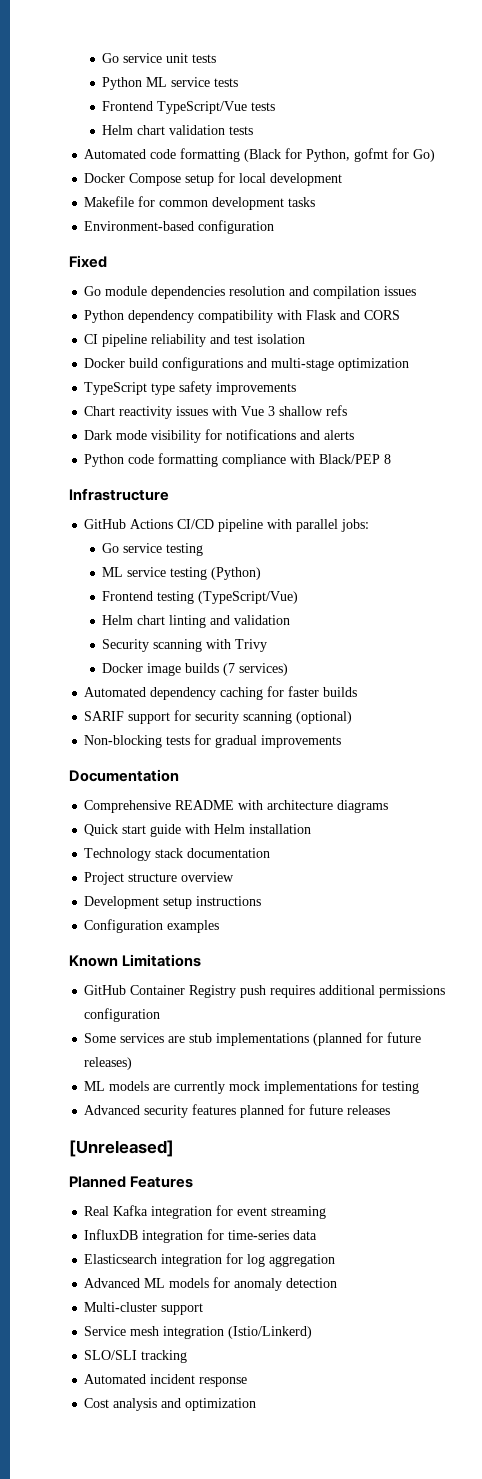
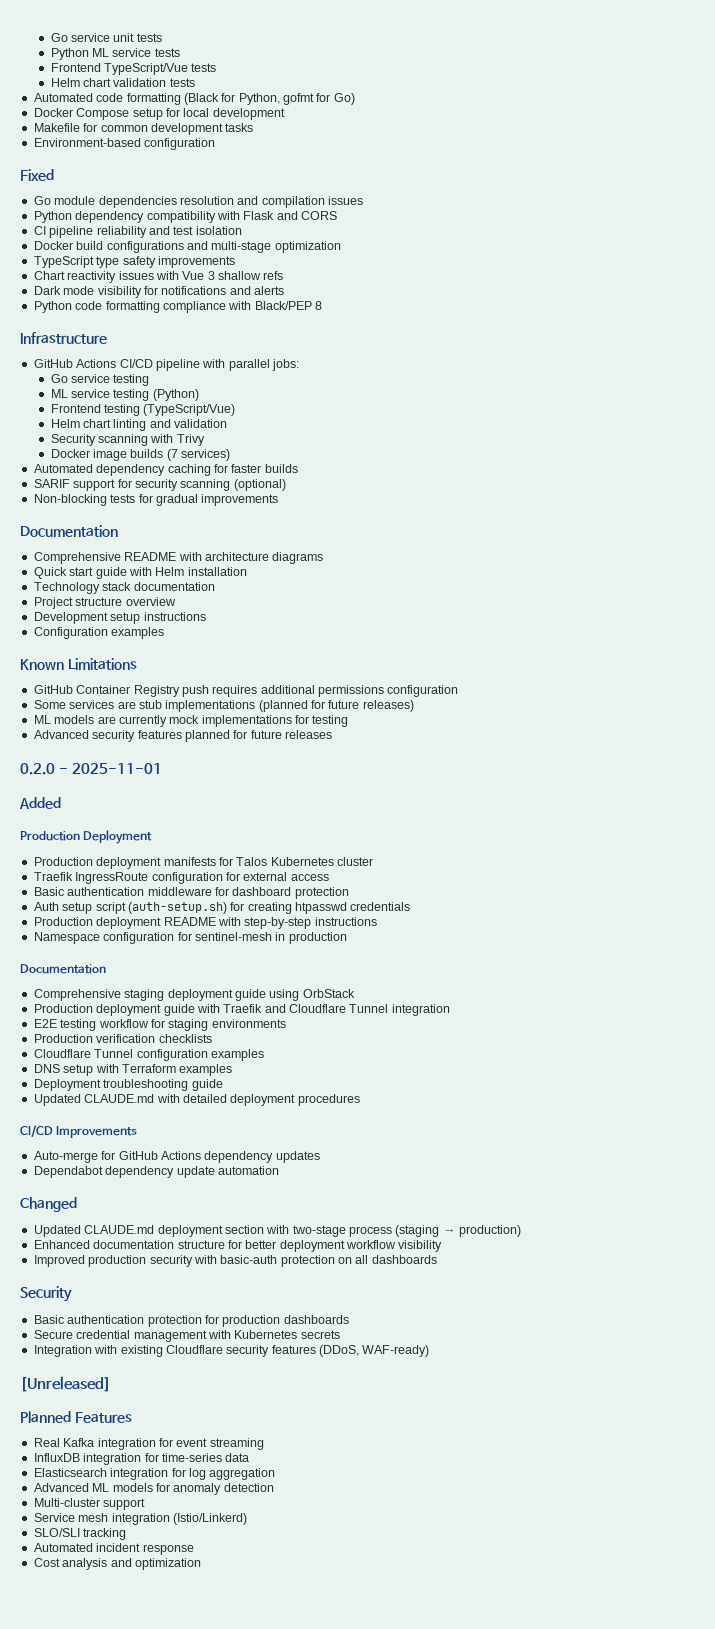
(391, 1110) none -> [20,763,163,775] [19,797,61,809] [20,830,153,844] [33,857,373,869] [33,872,329,884] [33,887,349,899] [33,902,411,914] [33,917,377,929] [33,932,347,944] [20,964,106,974] [33,989,355,1001] [33,1004,450,1016] [33,1019,286,1031] [33,1034,212,1043] [33,1049,264,1061] [33,1064,233,1076] [33,1079,223,1091] [33,1094,360,1106] [20,1125,138,1138] [33,1151,320,1163] [33,1166,279,1178] [20,1197,77,1212] [33,1225,522,1237] [33,1240,443,1252] [33,1255,437,1267] [20,1286,72,1302] [33,1315,349,1327] [33,1330,340,1342] [33,1345,430,1357] // 0.2.0 - 2025-11-01 // Added // Production Deployment // Production deployment manifests for Talos Kubernetes cluster // Traefik IngressRoute configuration for external access // Basic authentication middleware for dashboard protection // Auth setup script (auth-setup.sh) for creating htpasswd credentials // Production deployment README with step-by-step instructions // Namespace configuration for sentinel-mesh in production // Documentation // Comprehensive staging deployment guide using OrbStack // Production deployment guide with Traefik and Cloudflare Tunnel integration // E2E testing workflow for staging environments // Production verification checklists // Cloudflare Tunnel configuration examples // DNS setup with Terraform examples // Deployment troubleshooting guide // Updated CLAUDE.md with detailed deployment procedures // CI/CD Improvements // Auto-merge for GitHub Actions dependency updates // Dependabot dependency update automation // Changed // Updated CLAUDE.md deployment section with two-stage process (staging → production) // Enhanced documentation structure for better deployment workflow visibility // Improved production security with basic-auth protection on all dashboards // Security // Basic authentication protection for production dashboards // Secure credential management with Kubernetes secrets // Integration with existing Cloudflare security features (DDoS, WAF-ready)

